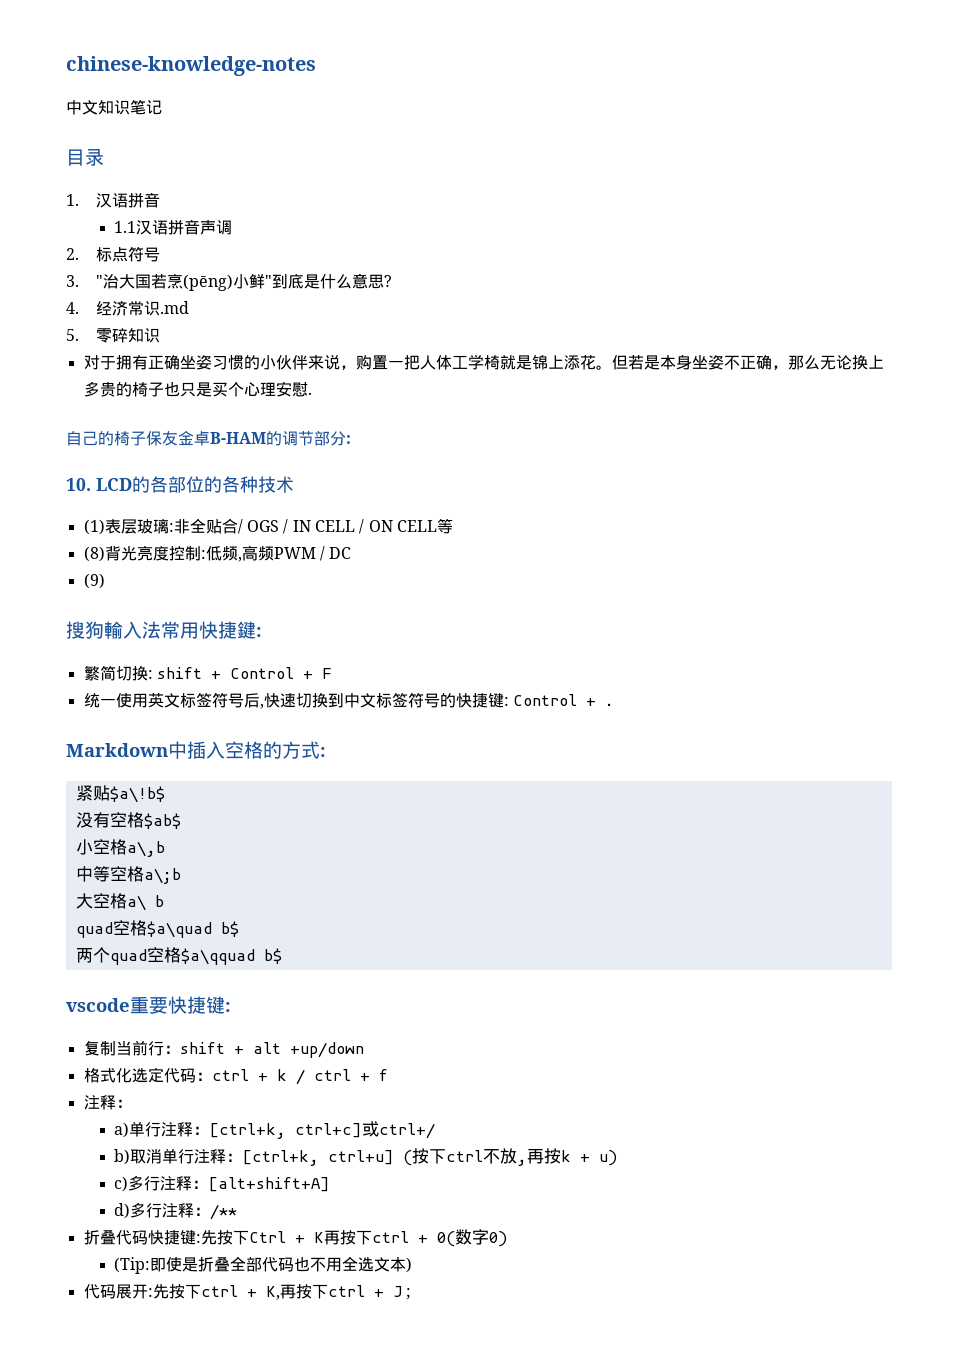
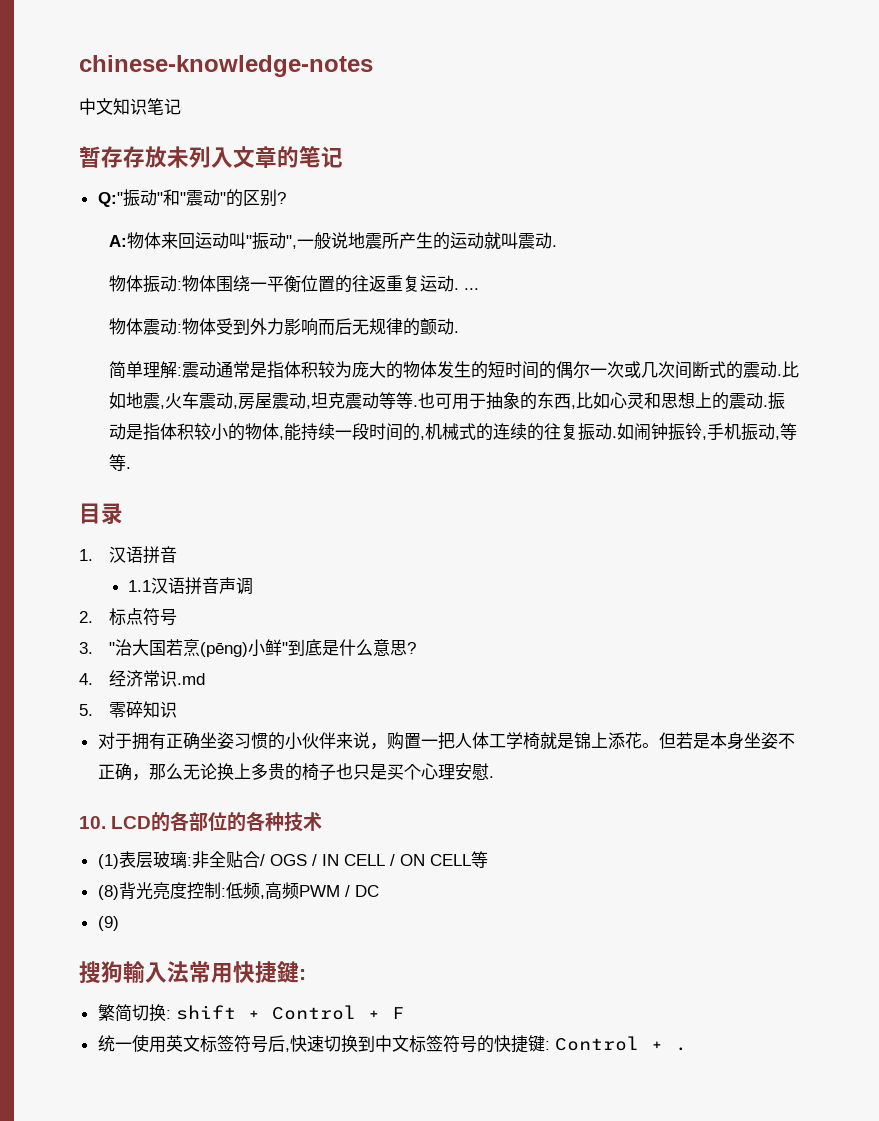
(162, 107) none -> [79,146,343,168] [97,189,286,207] [109,232,558,250] [109,275,480,293] [109,318,460,336] [109,361,800,379] [109,392,786,410] [109,423,798,441] [109,454,132,471] // 暂存存放未列入文章的笔记 // Q:"振动"和"震动"的区别? // A:物体来回运动叫"振动",一般说地震所产生的运动就叫震动. // 物体振动:物体围绕一平衡位置的往返重复运动. ... // 物体震动:物体受到外力影响而后无规律的颤动. // 简单理解:震动通常是指体积较为庞大的物体发生的短时间的偶尔一次或几次间断式的震动.比如地震,火车震动,房屋震动,坦克震动等等.也可用于抽象的东西,比如心灵和思想上的震动.振动是指体积较小的物体,能持续一段时间的,机械式的连续的往复振动.如闹钟振铃,手机振动,等等.
[66,431,351,446] // 自己的椅子保友金卓B-HAM的调节部分: -> (494, 777) none
[66,741,326,759] [75,785,165,803] [75,812,181,829] [75,839,165,857] [75,866,181,884] [75,893,164,911] [75,920,239,938] [75,947,282,965] [66,996,231,1014] [83,1040,364,1058] [83,1067,388,1085] [83,1095,132,1110] [114,1121,436,1139] [114,1148,618,1166] [114,1175,331,1192] [114,1202,238,1220] [83,1229,507,1247] [114,1256,413,1274] [83,1284,411,1300] // Markdown中插入空格的方式: // 紧贴$a\!b$ // 没有空格$ab$ // 小空格a\,b // 中等空格a\;b // 大空格a\ b // quad空格$a\quad b$ // 两个quad空格$a\qquad b$ // vscode重要快捷键: // 复制当前行：shift + alt +up/down // 格式化选定代码：ctrl + k / ctrl + f // 注释： // a)单行注释：[ctrl+k, ctrl+c]或ctrl+/ // b)取消单行注释：[ctrl+k, ctrl+u] (按下ctrl不放,再按k + u) // c)多行注释：[alt+shift+A] // d)多行注释：/** // 折叠代码快捷键:先按下Ctrl + K再按下ctrl + 0(数字0) // (Tip:即使是折叠全部代码也不用全选文本) // 代码展开:先按下ctrl + K,再按下ctrl + J ; -> (687, 1049) none

